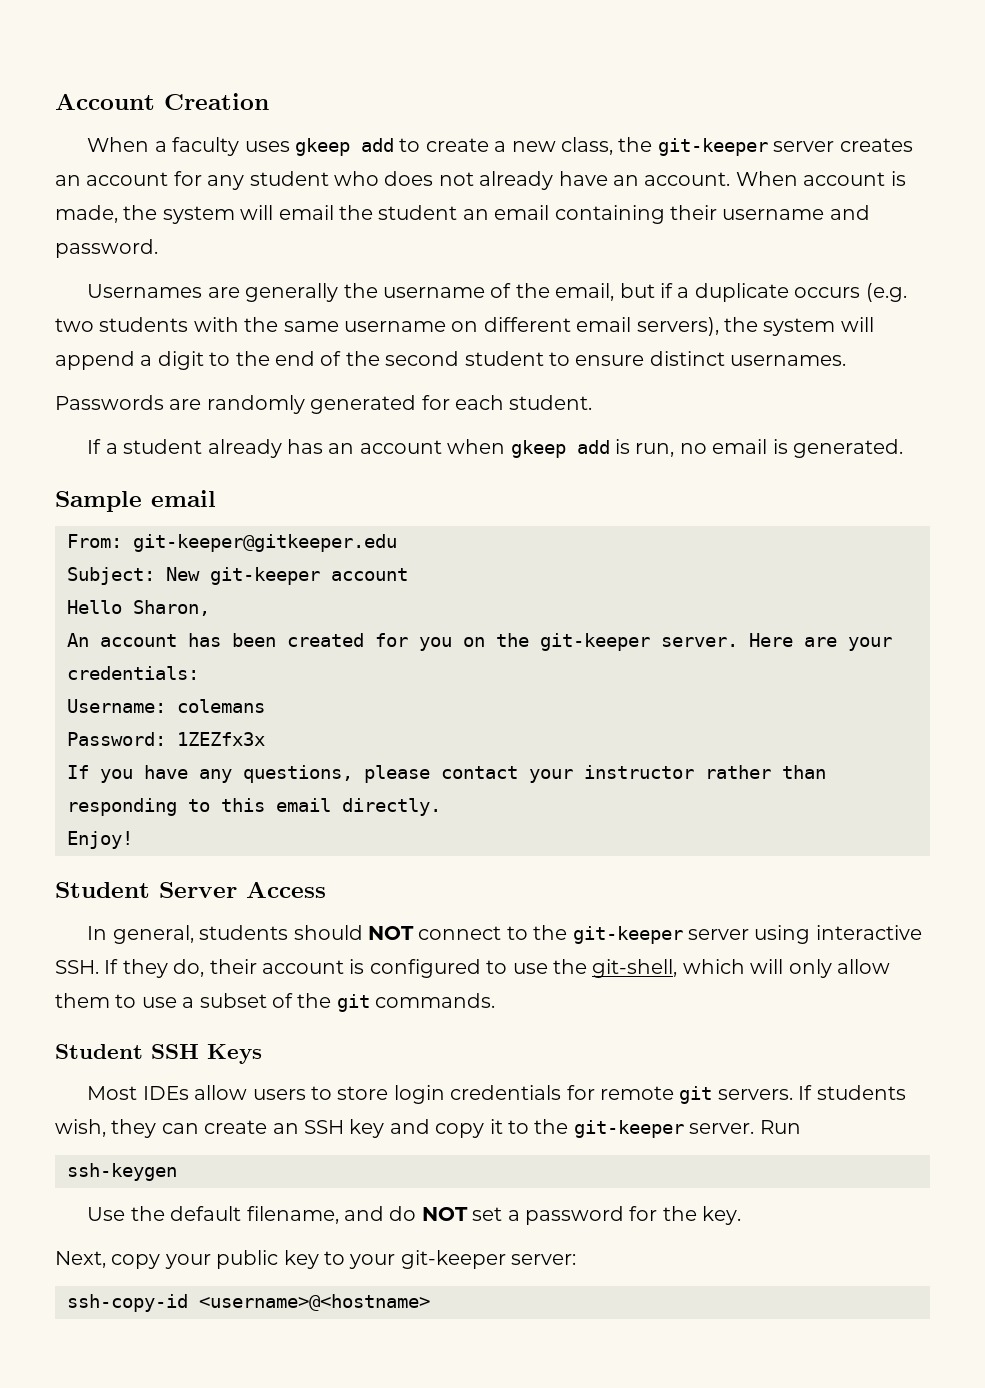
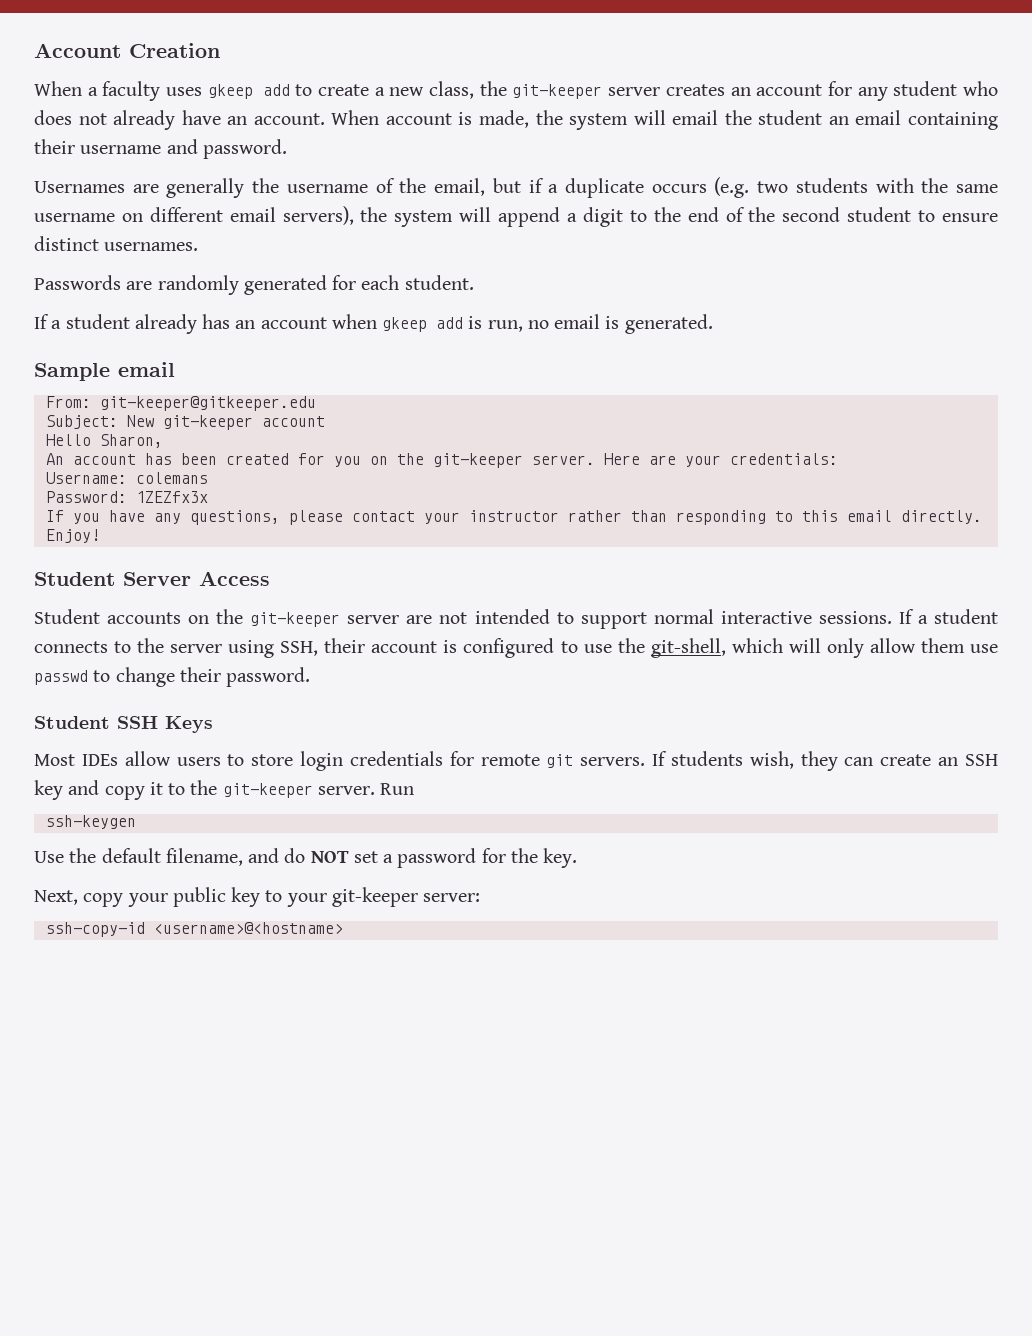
[87,925,922,944] [55,959,205,978] In general, students should NOT connect to the git-keeper server using interactive SSH. If they do, -> [34,609,998,629] [34,638,319,658] Student accounts on the git-keeper server are not intended to support normal interactive sessions. If a student connects to the server using SSH,
[115,993,496,1012] to use a subset of the git commands. -> [970,644,999,653] [34,667,311,687] use passwd to change their password.

